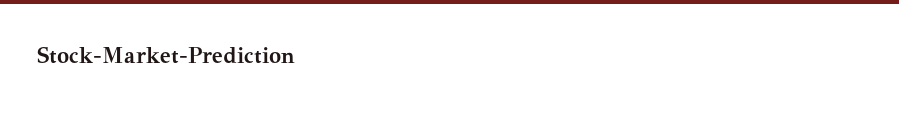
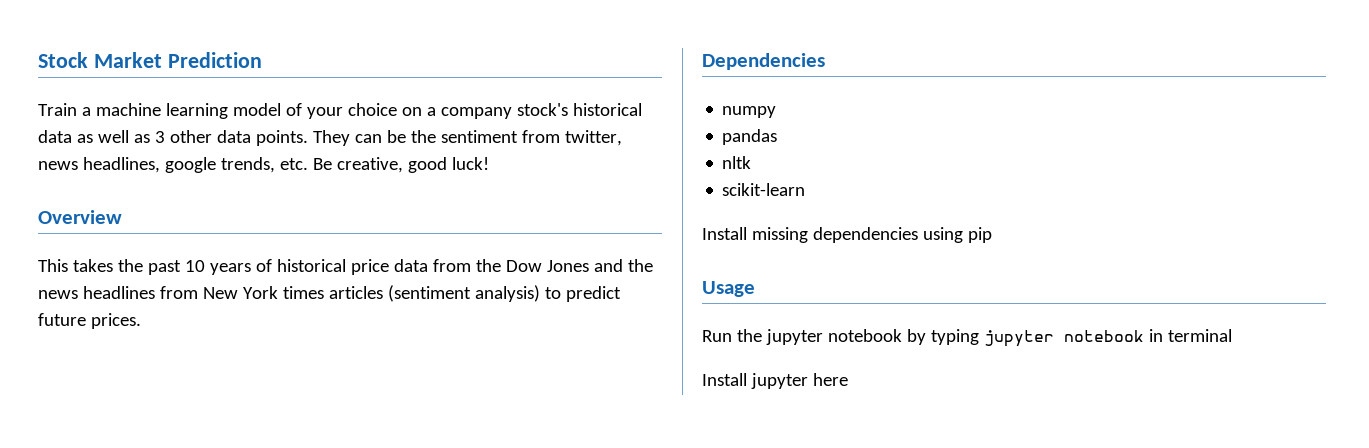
[37,46,295,64] Stock-Market-Prediction -> [38,52,262,68] [38,103,642,119] [38,130,622,146] [38,157,489,173] [38,210,122,224] [38,259,653,275] [38,285,621,302] [38,313,141,329] [702,53,825,70] [722,106,777,118] [722,129,778,145] [722,156,752,169] [722,183,806,196] [702,227,992,243] [702,281,755,297] [702,329,1232,347] [702,373,848,389] Stock Market Prediction // Train a machine learning model of your choice on a company stock's historical data as well as 3 other data points. They can be the sentiment from twitter, news headlines, google trends, etc. Be creative, good luck! // Overview // This takes the past 10 years of historical price data from the Dow Jones and the news headlines from New York times articles (sentiment analysis) to predict future prices. // Dependencies // numpy // pandas // nltk // scikit-learn // Install missing dependencies using pip // Usage // Run the jupyter notebook by typing jupyter notebook in terminal // Install jupyter here

